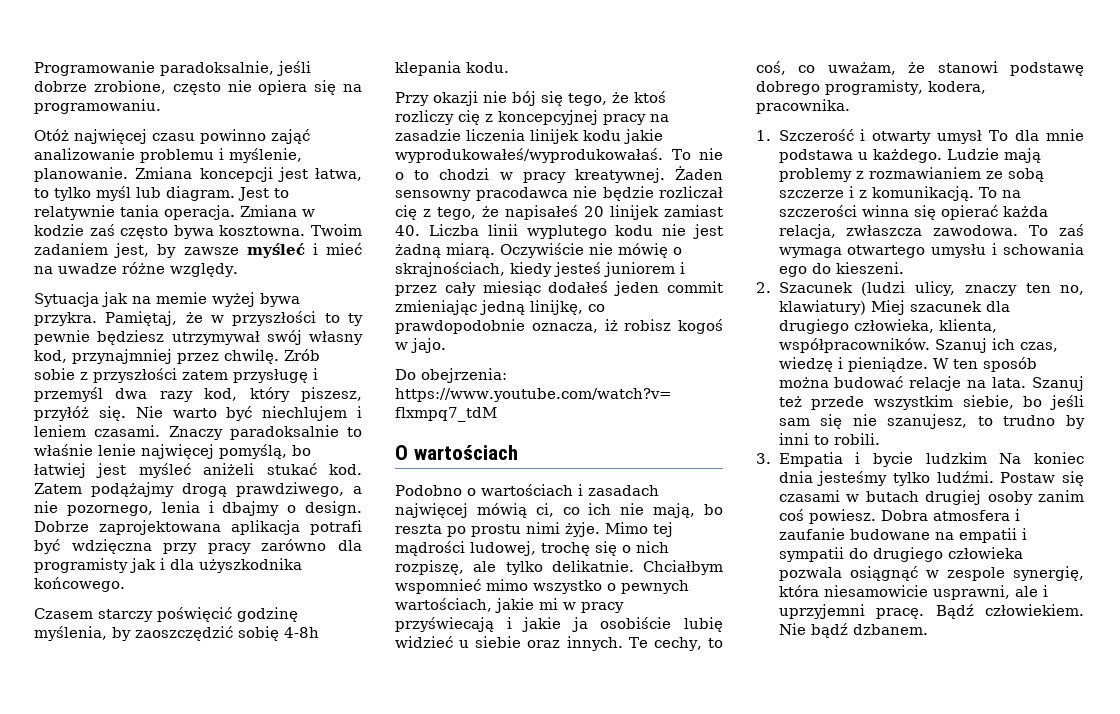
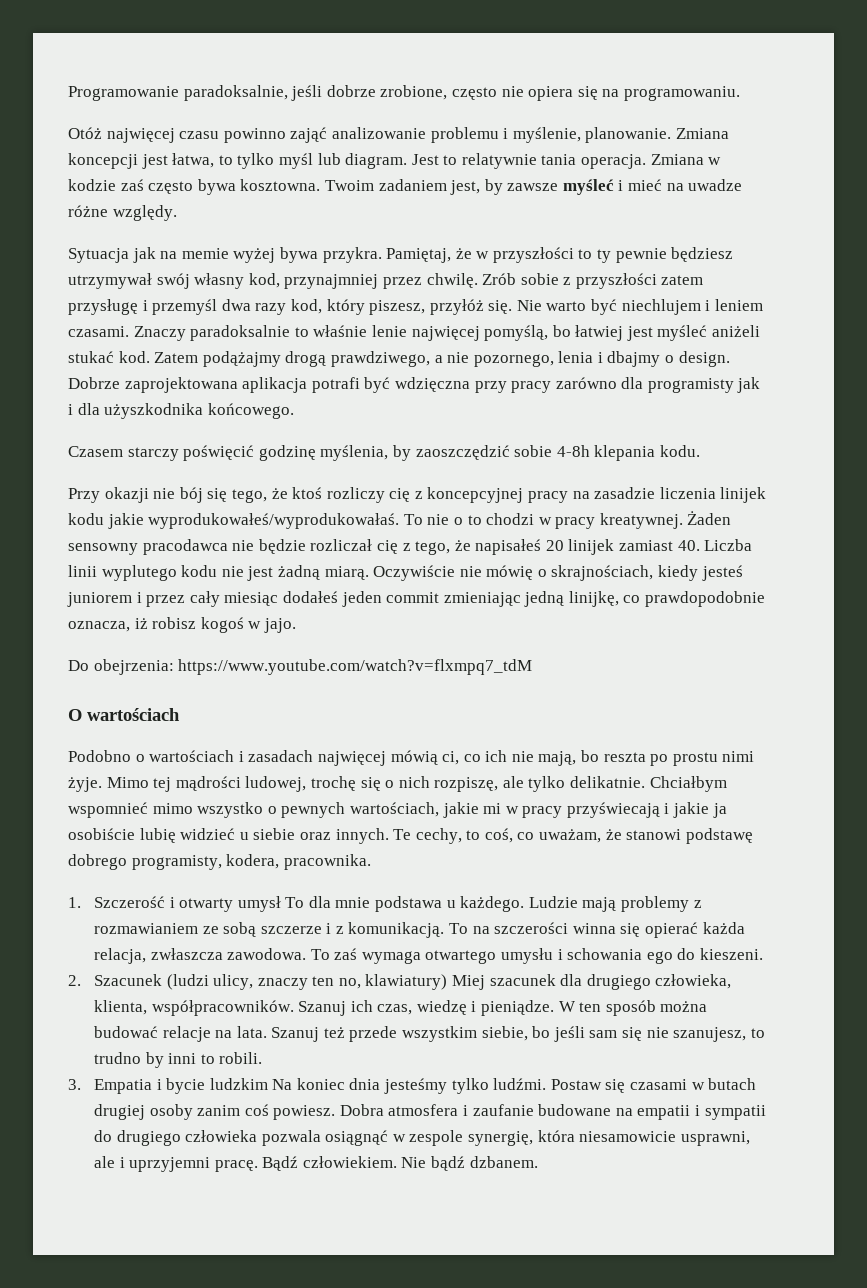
[238,626,279,641] sobię -> [514,445,553,457] sobie

